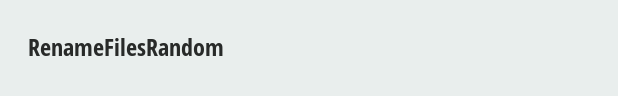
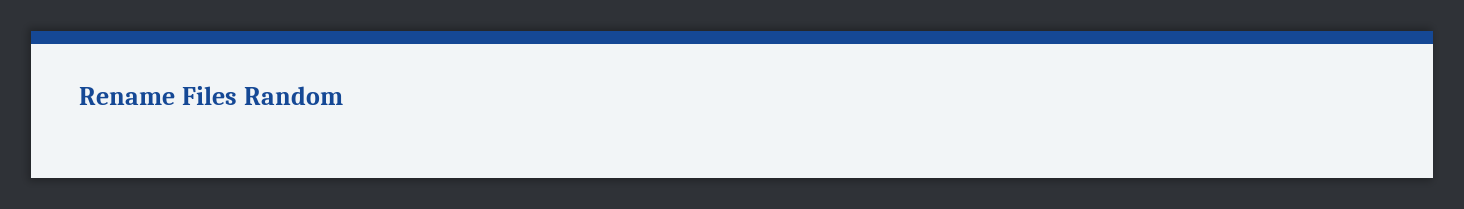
[28,38,224,56] RenameFilesRandom -> [79,86,343,105] Rename Files Random

